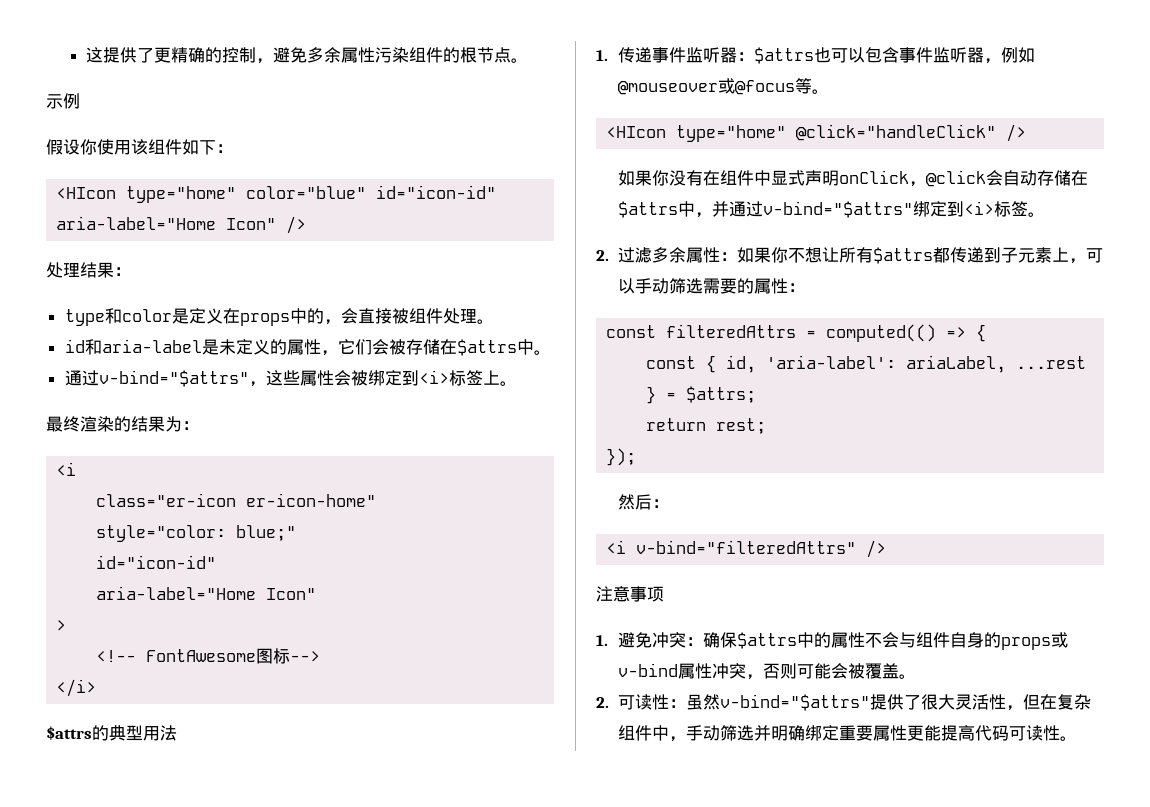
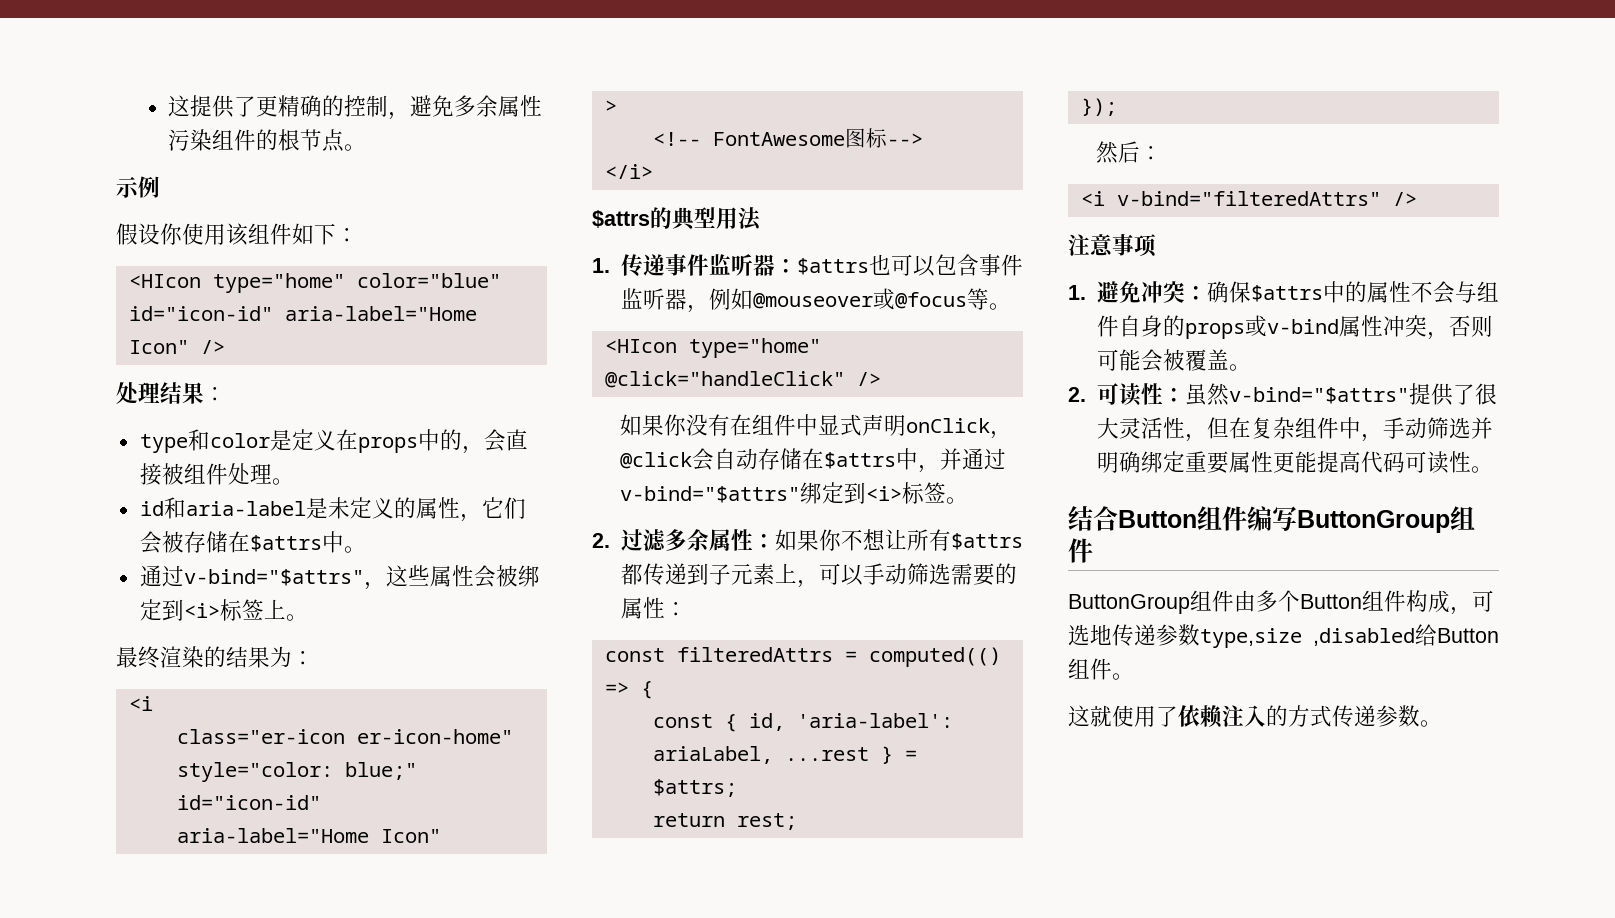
(1077, 738) none -> [1068,506,1475,533] [1068,538,1093,563] [1068,590,1494,615] [1068,624,1499,648] [1068,658,1134,680] [1068,705,1442,728] // 结合Button组件编写ButtonGroup组件 // ButtonGroup组件由多个Button组件构成，可选地传递参数type,size ,disabled给Button组件。 // 这就使用了依赖注入的方式传递参数。

